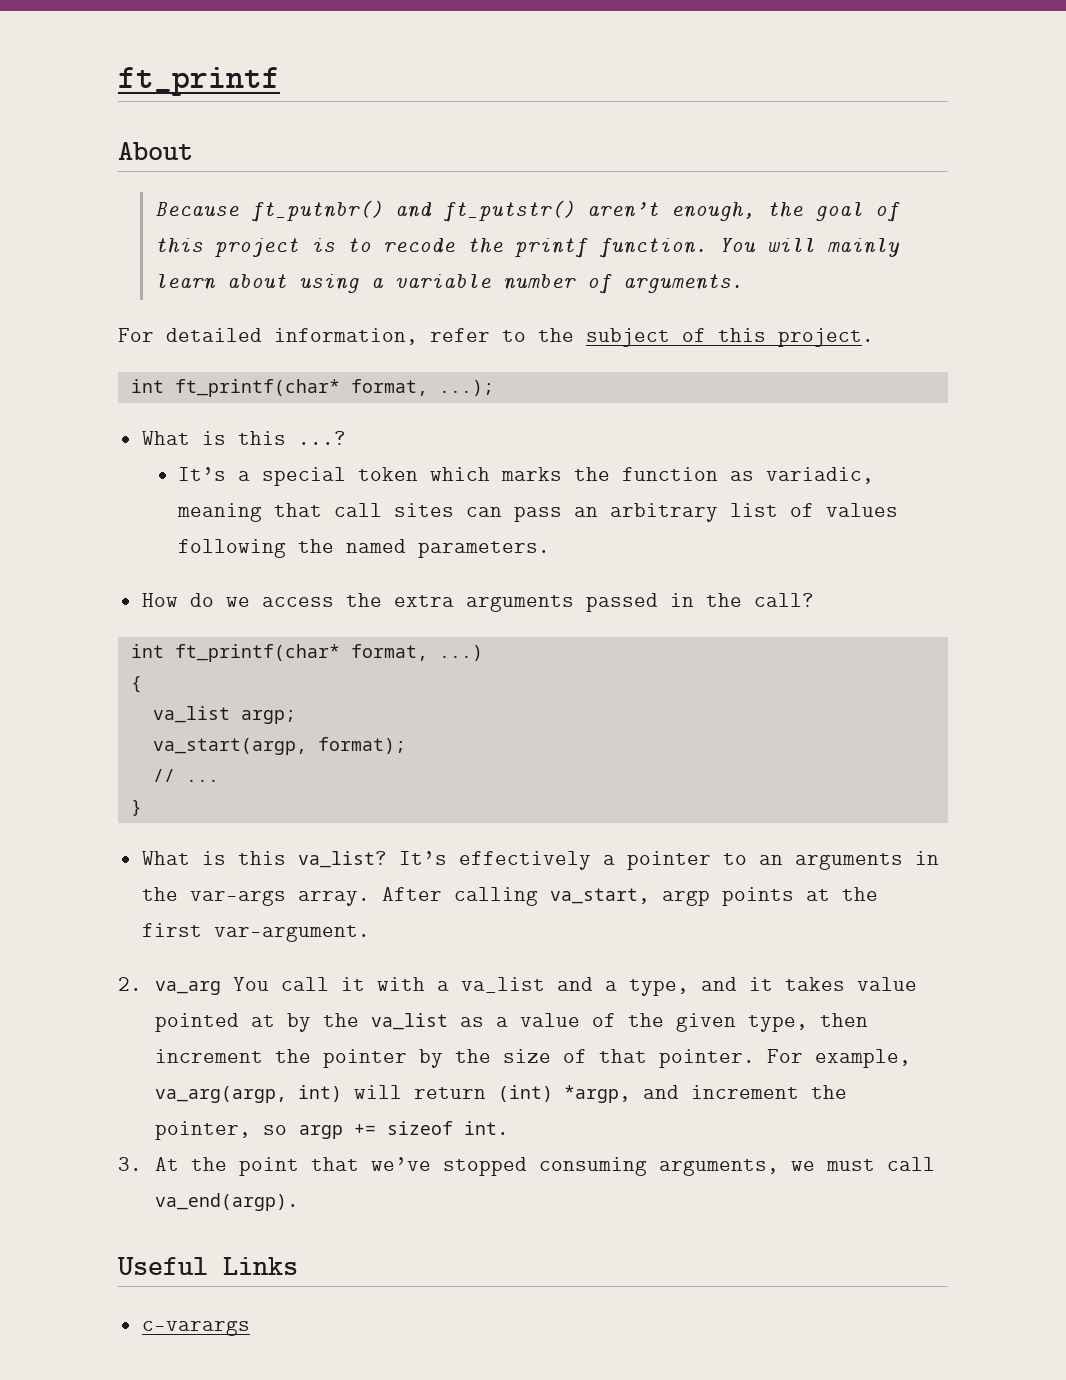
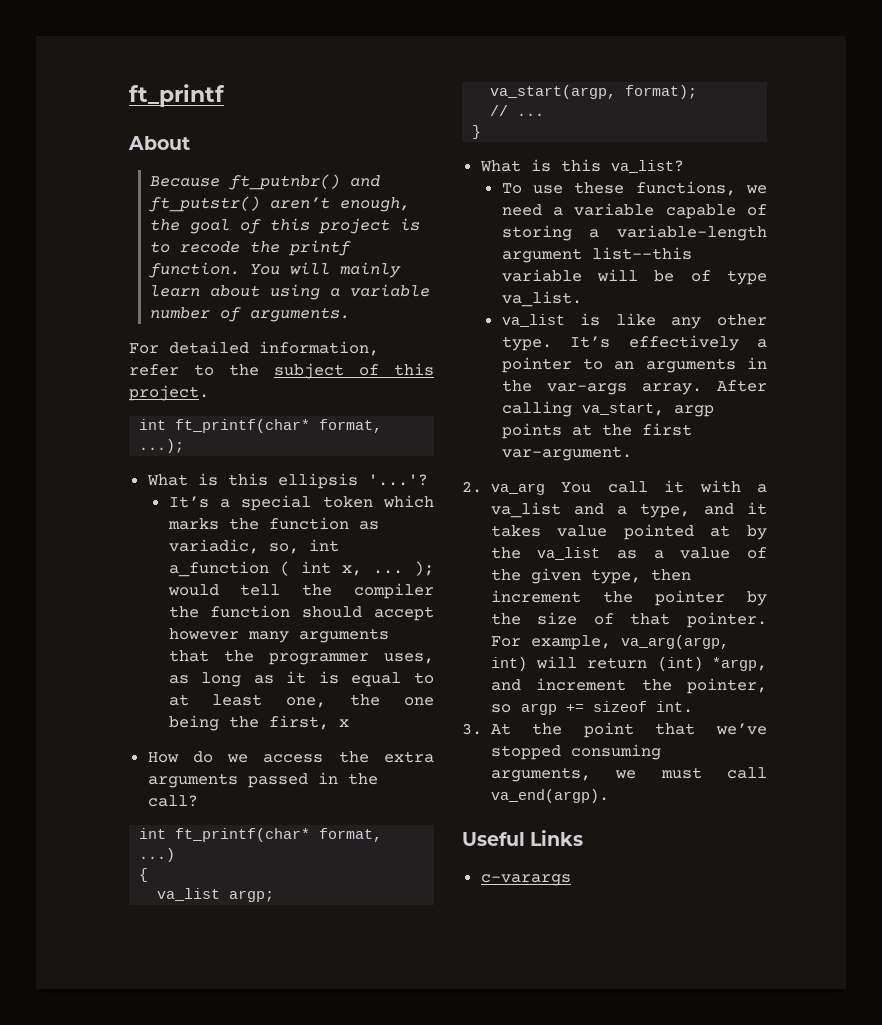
[297,431,346,445] ...? -> [277,473,428,489] ellipsis '...'?
[177,503,899,522] [178,539,551,558] meaning that call sites can pass an arbitrary list of values following the named parameters. -> [268,539,339,554] [168,561,434,577] [167,583,434,599] [168,605,434,621] [168,628,389,643] [168,650,434,665] [168,671,434,687] [168,694,434,708] [168,715,349,731] so, int a_function ( int x, ... ); would tell the compiler the function should accept however many arguments that the programmer uses, as long as it is equal to at least one, the one being the first, x
(387, 859) none -> [501,181,767,196] [501,203,767,219] [501,225,767,241] [501,247,692,263] [501,269,767,285] [501,291,582,307] [501,313,767,329] [501,336,552,351] // To use these functions, we need a variable capable of storing a variable-length argument list--this variable will be of type va_list. // va_list is like any other type.

